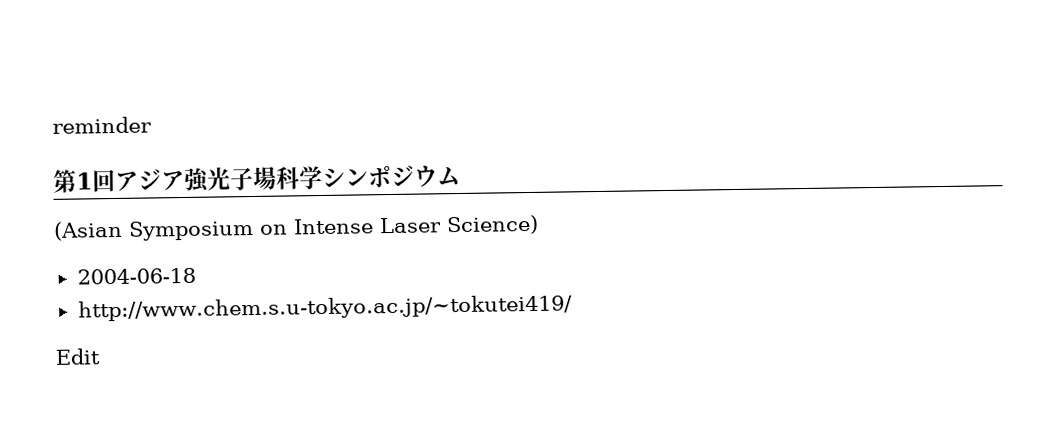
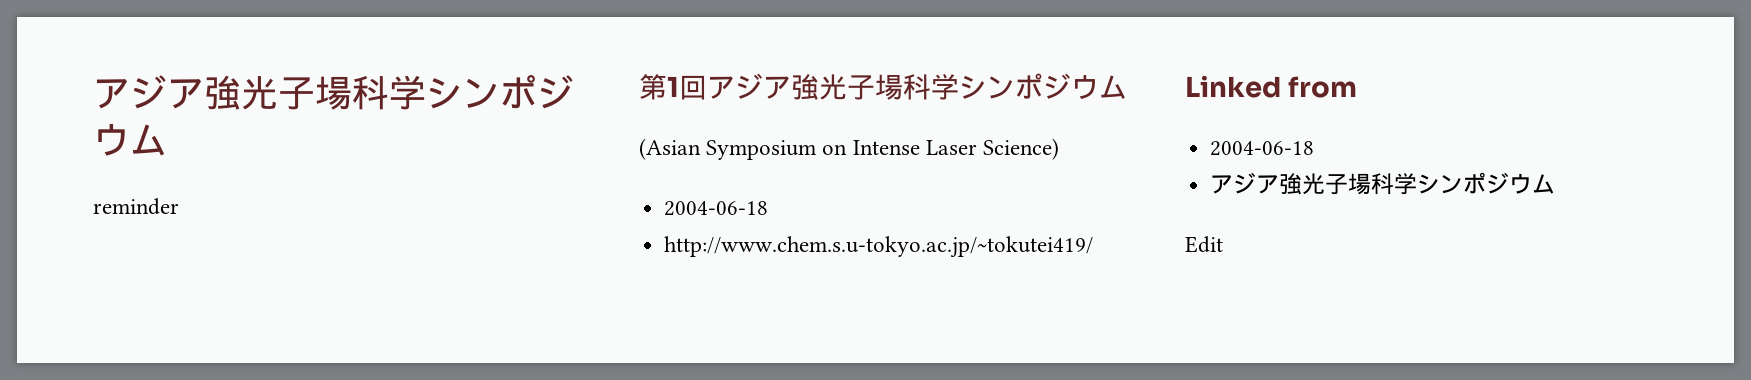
(52, 125) none -> [93,75,574,110] [93,123,167,156] アジア強光子場科学シンポジウム //
(573, 308) none -> [1185,75,1358,98] [1210,141,1315,156] [1210,172,1556,195] // Linked from // 2004-06-18 // アジア強光子場科学シンポジウム

